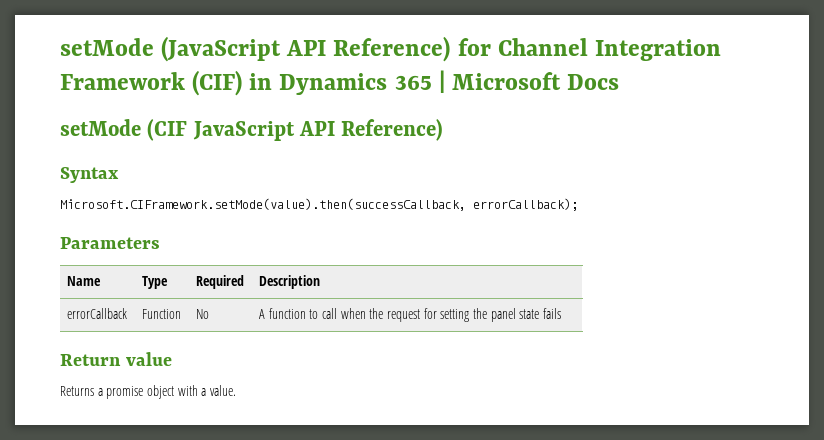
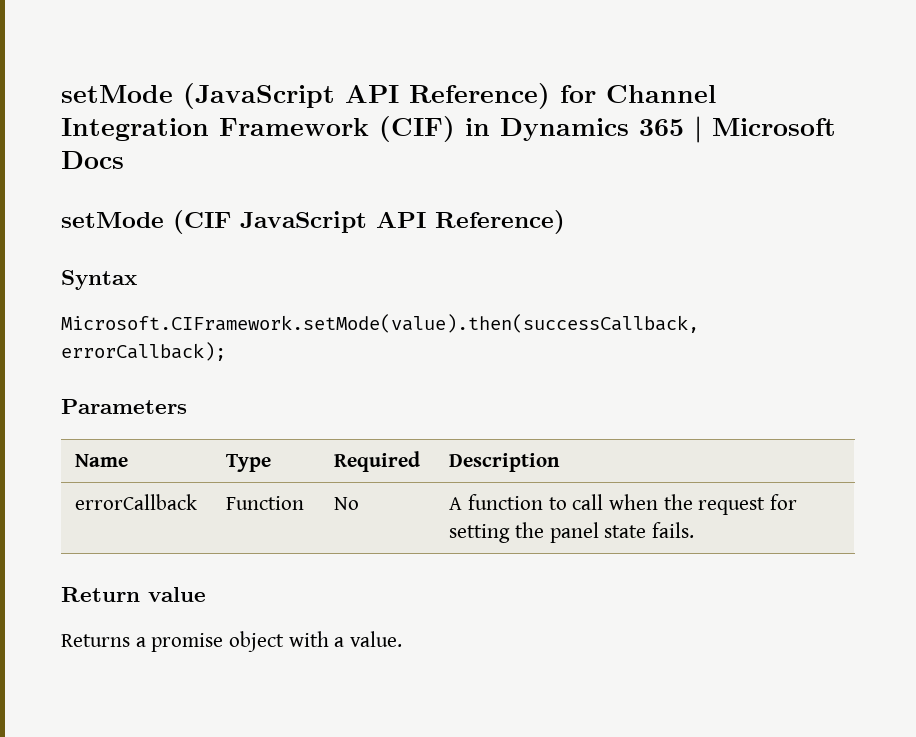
[542,308,561,319] fails -> [651,522,694,538] fails.

